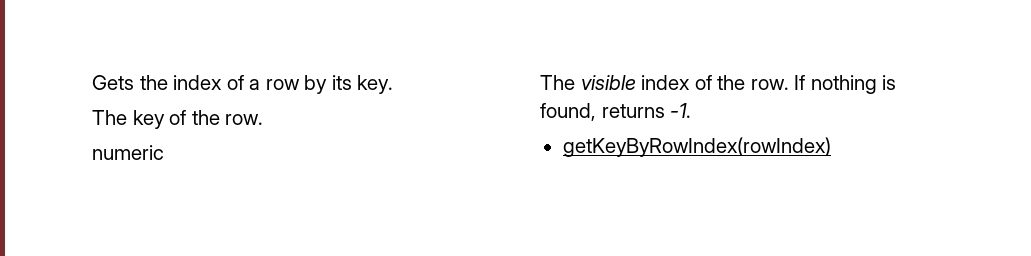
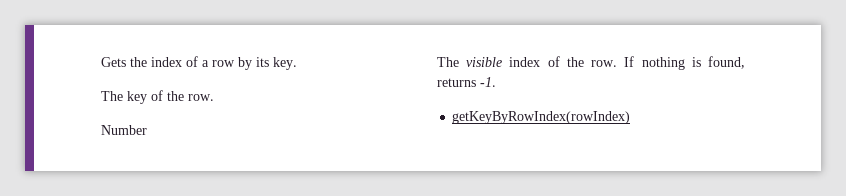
[92,145,164,160] numeric -> [101,125,147,135] Number

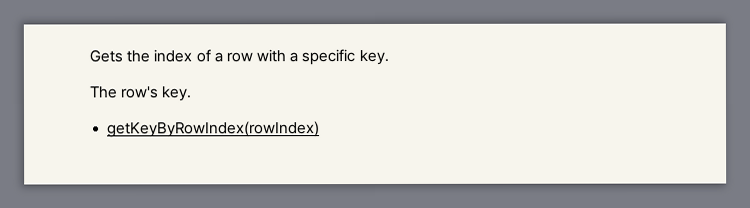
[238,57,269,70] by its -> [256,49,356,66] with a specific
[127,90,214,104] [101,125,147,135] [437,56,745,70] [437,77,496,87] key of the row. // Number // The visible index of the row. If nothing is found, returns -1. -> [120,86,192,102] row's key.

